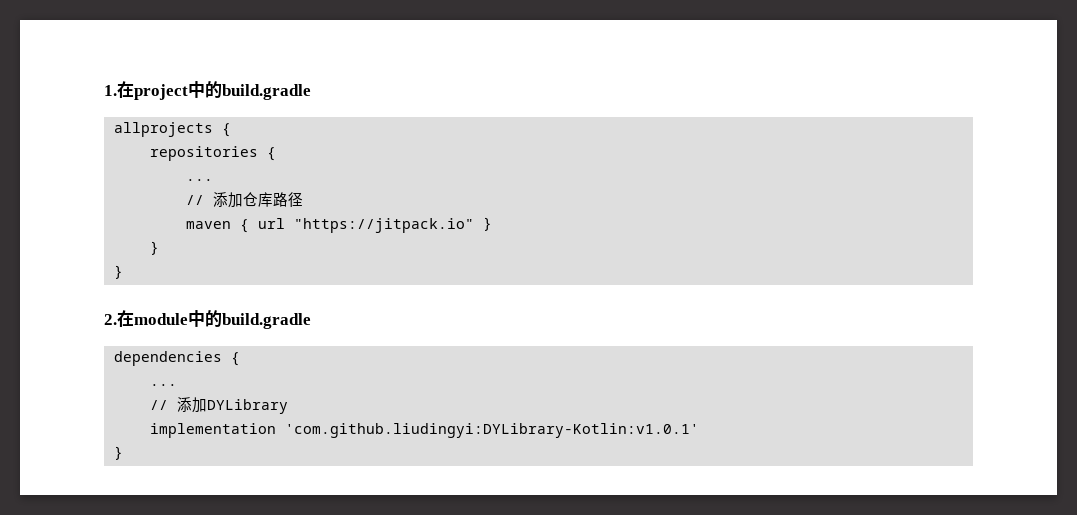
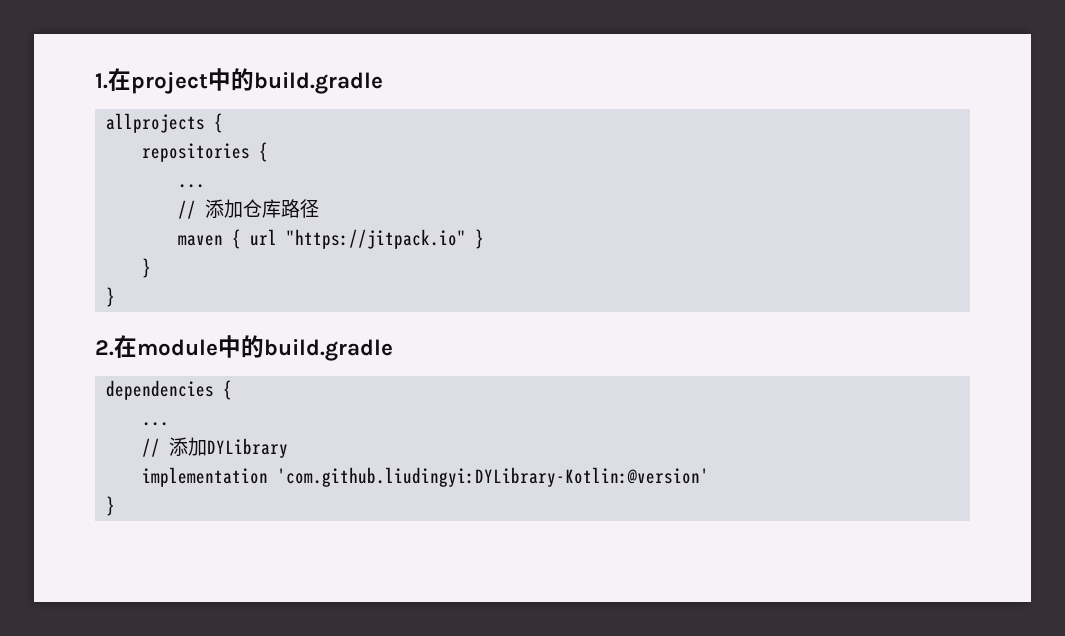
[284,423,699,438] 'com.github.liudingyi:DYLibrary-Kotlin:v1.0.1' -> [276,467,709,487] 'com.github.liudingyi:DYLibrary-Kotlin:@version'

